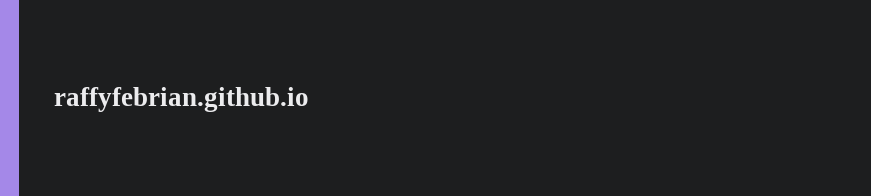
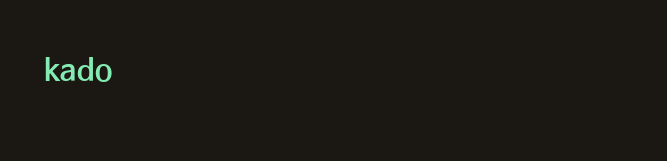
[54,87,309,112] raffyfebrian.github.io -> [44,57,112,82] kado

